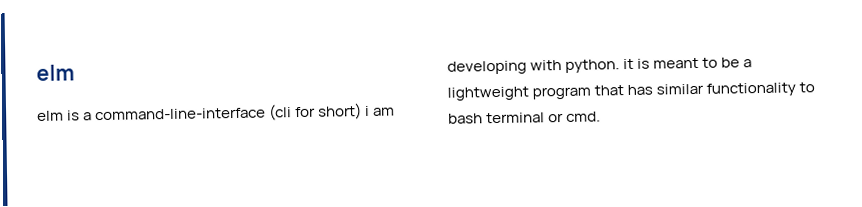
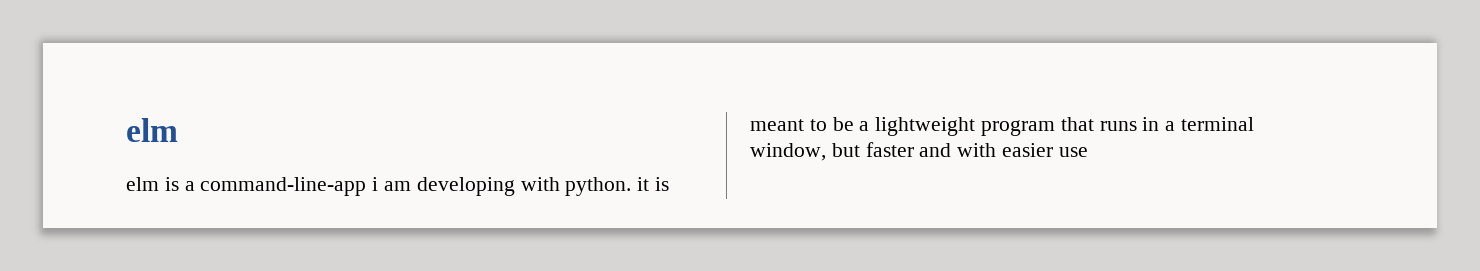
[95,103,363,121] command-line-interface (cli for short) -> [200,177,367,196] command-line-app
[627,82,816,97] [448,111,602,124] has similar functionality to bash terminal or cmd. -> [1099,117,1255,131] [750,142,1088,161] runs in a terminal window, but faster and with easier use

